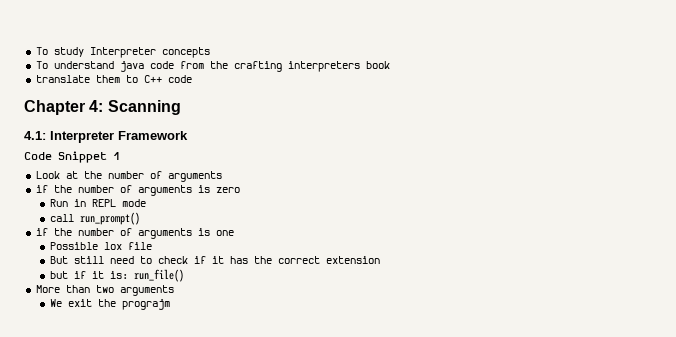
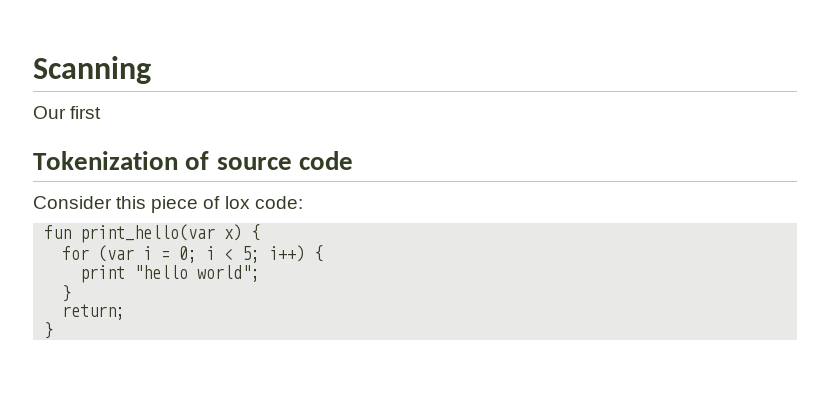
[35,47,210,58] [35,61,390,72] [35,75,192,83] [24,100,181,115] [24,131,188,143] [24,151,120,163] [35,171,222,182] [35,185,240,196] [49,199,146,207] [49,212,140,225] [35,228,234,239] [49,242,152,250] [49,256,380,264] [49,269,184,282] [35,285,174,296] [49,299,170,310] To study Interpreter concepts // To understand java code from the crafting interpreters book // translate them to C++ code // Chapter 4: Scanning // 4.1: Interpreter Framework // Code Snippet 1 // Look at the number of arguments // if the number of arguments is zero // Run in REPL mode // call run_prompt() // if the number of arguments is one // Possible lox file // But still need to check if it has the correct extension // but if it is: run_file() // More than two arguments // We exit the prograjm -> [33,56,151,84] [33,106,102,119] [33,151,353,170] [33,196,303,213] [44,224,261,243] [62,245,324,263] [80,265,261,283] [62,285,72,302] [62,304,126,320] [44,322,54,339] Scanning // Our first // Tokenization of source code // Consider this piece of lox code: // fun print_hello(var x) { // for (var i = 0; i < 5; i++) { // print "hello world"; // } // return; // }

